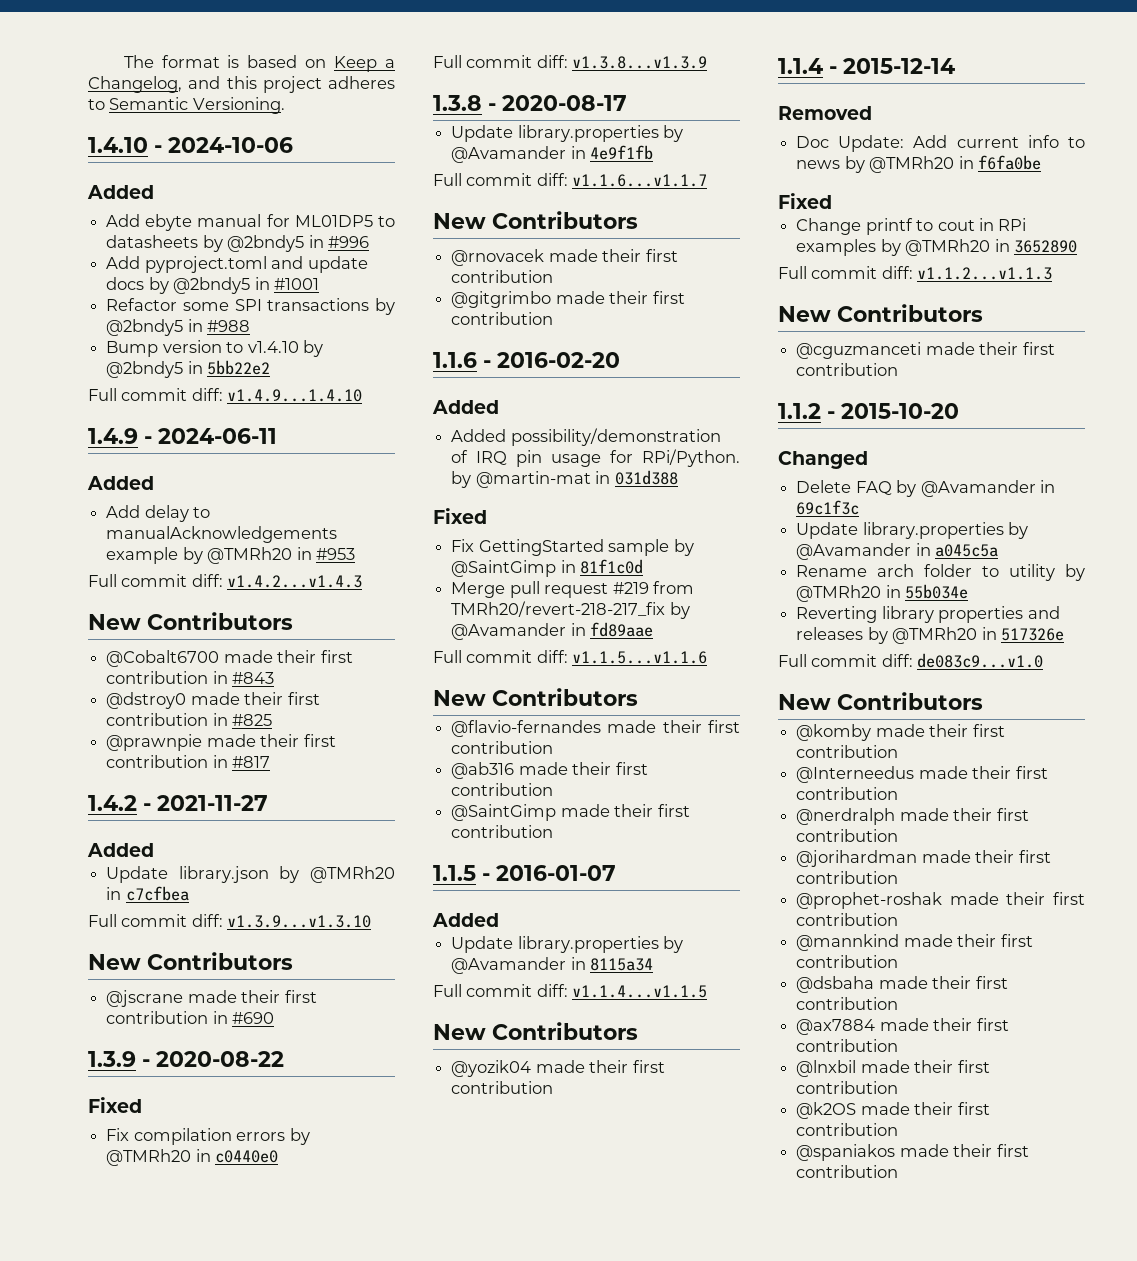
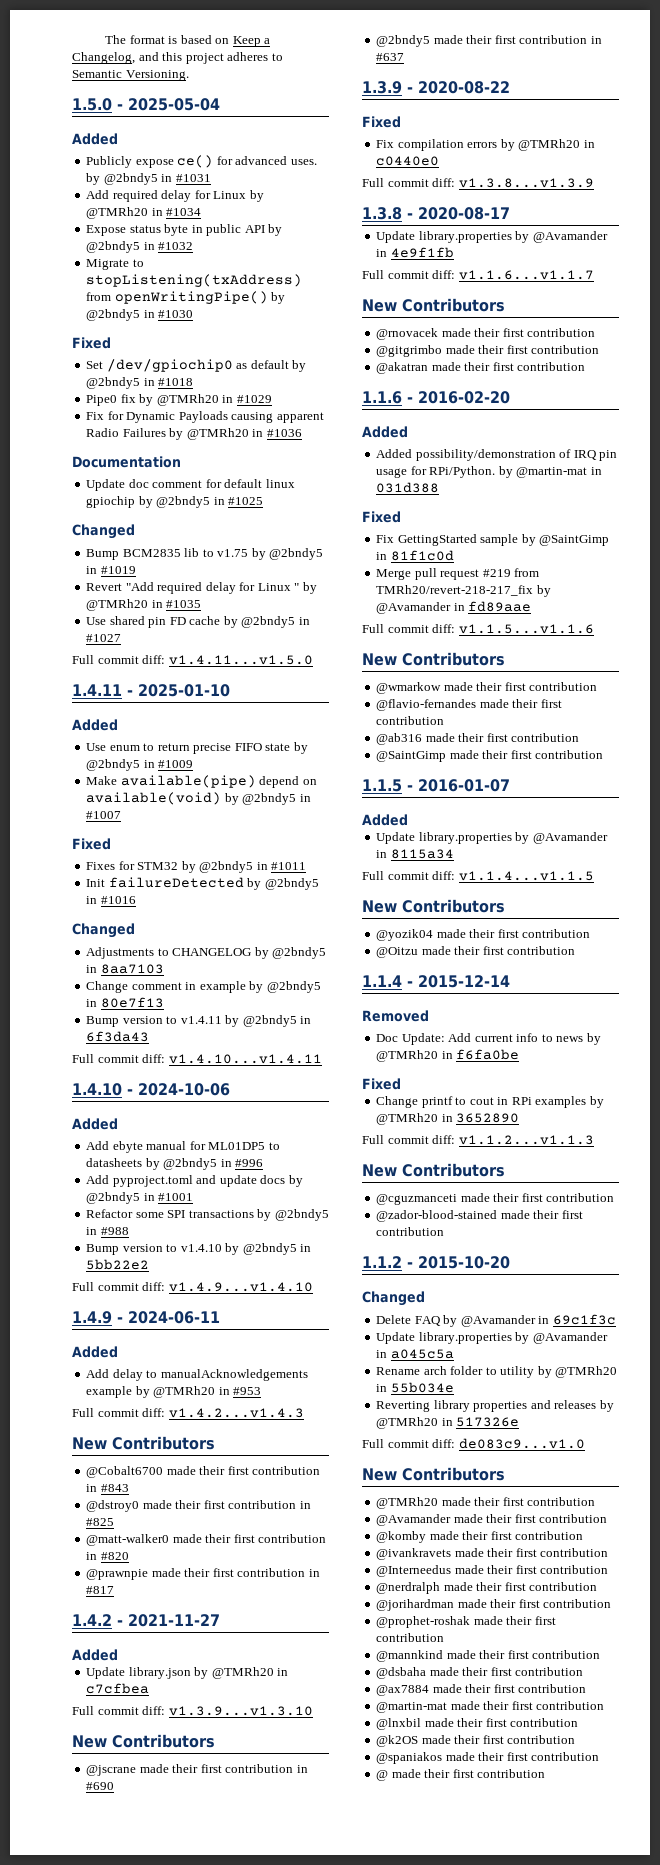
(285, 105) none -> [72,98,220,111] [72,133,118,145] [86,155,317,168] [86,173,211,185] [86,190,264,202] [86,207,202,219] [86,224,283,236] [86,241,194,253] [86,259,144,270] [86,274,303,287] [86,291,286,304] [86,309,194,321] [72,337,111,349] [86,359,307,372] [86,377,194,389] [86,394,272,406] [86,411,324,423] [86,428,302,440] [72,456,181,468] [86,479,295,491] [86,496,264,508] [72,524,135,539] [86,548,324,560] [86,566,136,574] [86,582,317,594] [86,599,202,611] [86,616,310,628] [86,634,122,642] [72,655,313,665] [72,684,230,697] [72,719,118,731] [86,742,308,754] [86,759,194,771] [86,775,317,788] [86,792,311,805] [86,811,122,819] [72,838,111,850] [86,861,307,873] [86,877,319,890] [86,896,136,904] [72,923,135,938] [86,947,327,959] [86,964,164,974] [86,981,321,993] [86,997,164,1008] [86,1015,312,1027] [86,1031,150,1042] [72,1054,322,1064] // 1.5.0 - 2025-05-04 // Added // Publicly expose ce() for advanced uses. by @2bndy5 in #1031 // Add required delay for Linux by @TMRh20 in #1034 // Expose status byte in public API by @2bndy5 in #1032 // Migrate to stopListening(txAddress) from openWritingPipe() by @2bndy5 in #1030 // Fixed // Set /dev/gpiochip0 as default by @2bndy5 in #1018 // Pipe0 fix by @TMRh20 in #1029 // Fix for Dynamic Payloads causing apparent Radio Failures by @TMRh20 in #1036 // Documentation // Update doc comment for default linux gpiochip by @2bndy5 in #1025 // Changed // Bump BCM2835 lib to v1.75 by @2bndy5 in #1019 // Revert "Add required delay for Linux " by @TMRh20 in #1035 // Use shared pin FD cache by @2bndy5 in #1027 // Full commit diff: v1.4.11...v1.5.0 // 1.4.11 - 2025-01-10 // Added // Use enum to return precise FIFO state by @2bndy5 in #1009 // Make available(pipe) depend on available(void) by @2bndy5 in #1007 // Fixed // Fixes for STM32 by @2bndy5 in #1011 // Init failureDetected by @2bndy5 in #1016 // Changed // Adjustments to CHANGELOG by @2bndy5 in 8aa7103 // Change comment in example by @2bndy5 in 80e7f13 // Bump version to v1.4.11 by @2bndy5 in 6f3da43 // Full commit diff: v1.4.10...v1.4.11
[227,389,363,402] v1.4.9...1.4.10 -> [168,1282,313,1292] v1.4.9...v1.4.10
(273, 720) none -> [86,1534,327,1546] [86,1552,129,1560] // @matt-walker0 made their first contribution in #820
(275, 1018) none -> [376,35,602,47] [376,53,405,61] // @2bndy5 made their first contribution in #637
(554, 318) none -> [376,362,586,374] // @akatran made their first contribution
(638, 697) none -> [376,682,598,694] // @wmarkow made their first contribution
(554, 1087) none -> [376,946,576,958] // @Oitzu made their first contribution
(899, 369) none -> [376,1210,583,1222] [376,1227,445,1236] // @zador-blood-stained made their first contribution
(983, 701) none -> [376,1497,596,1509] [376,1514,608,1526] // @TMRh20 made their first contribution // @Avamander made their first contribution
(899, 751) none -> [376,1548,609,1560] // @ivankravets made their first contribution
(899, 1045) none -> [376,1701,605,1713] // @martin-mat made their first contribution
(899, 1171) none -> [376,1769,546,1781] // @ made their first contribution

